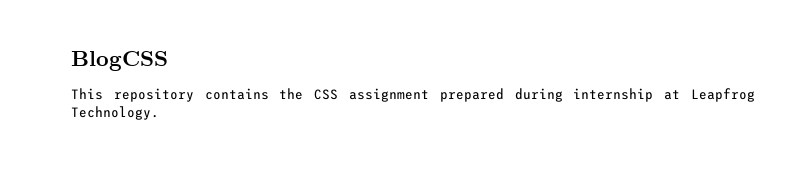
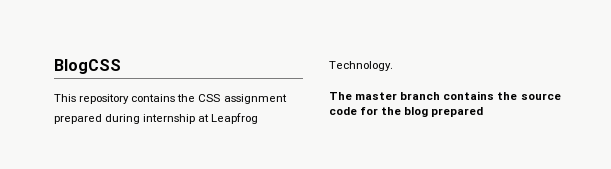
(159, 113) none -> [329,91,561,100] [329,107,484,117] // The master branch contains the source code for the blog prepared

